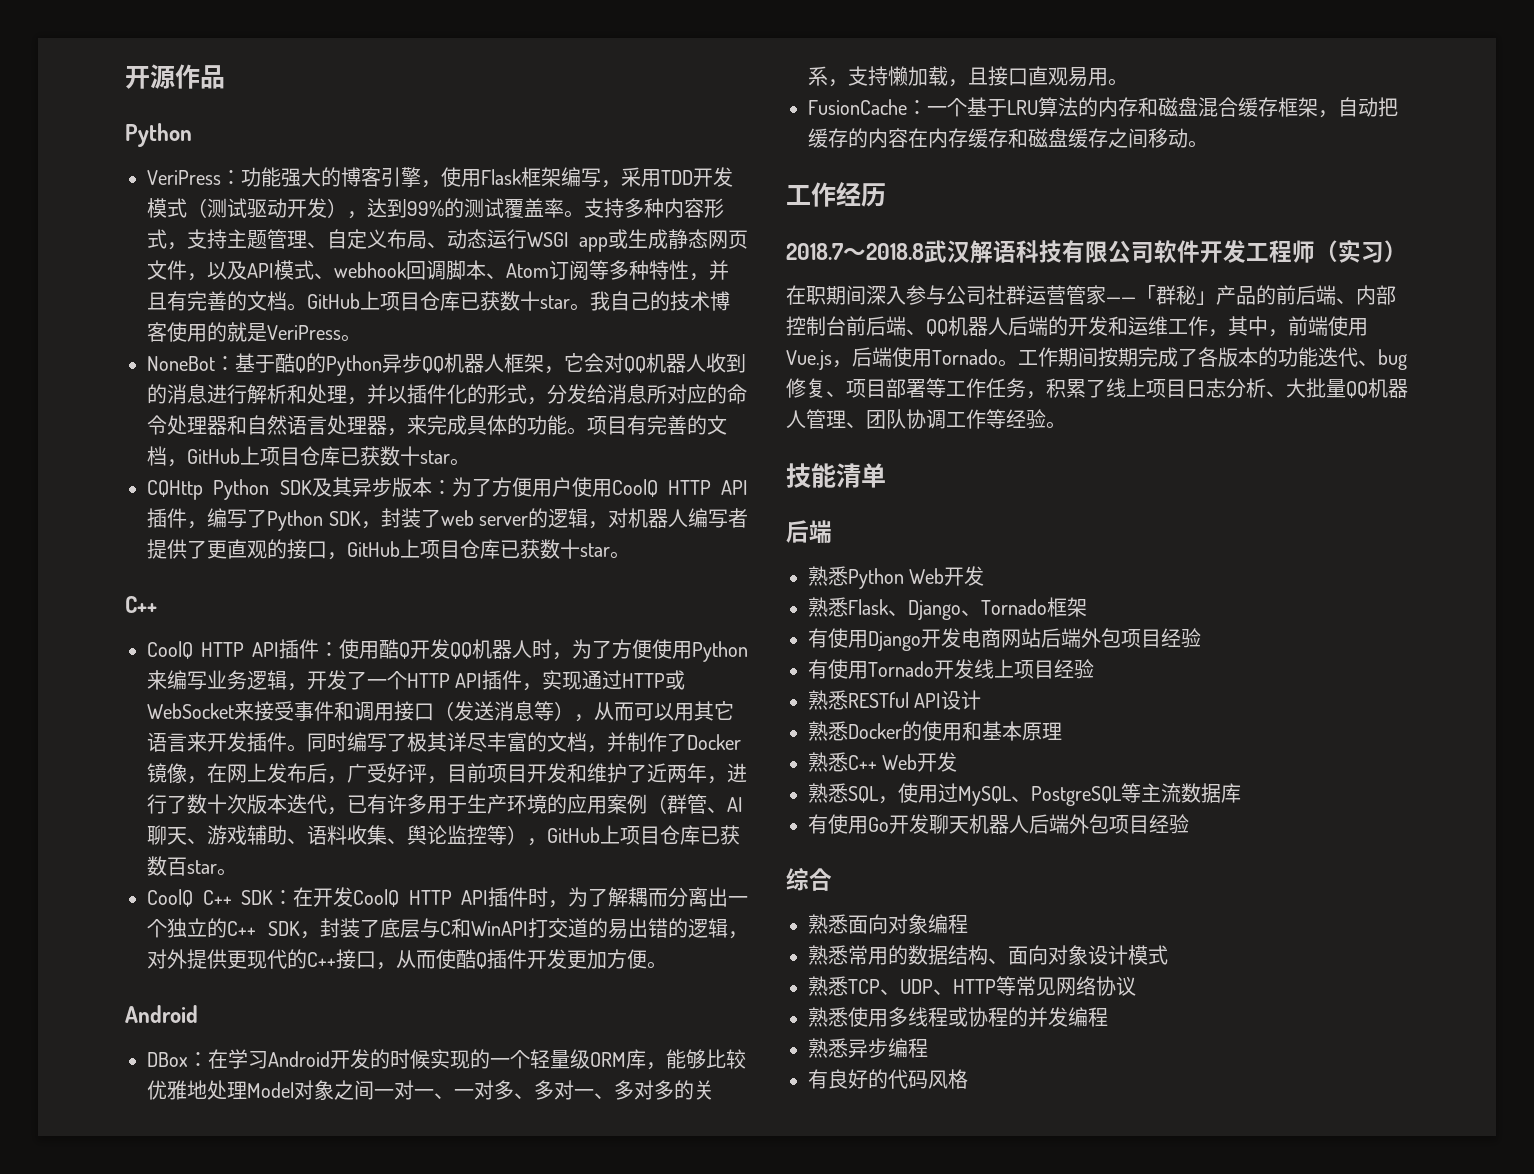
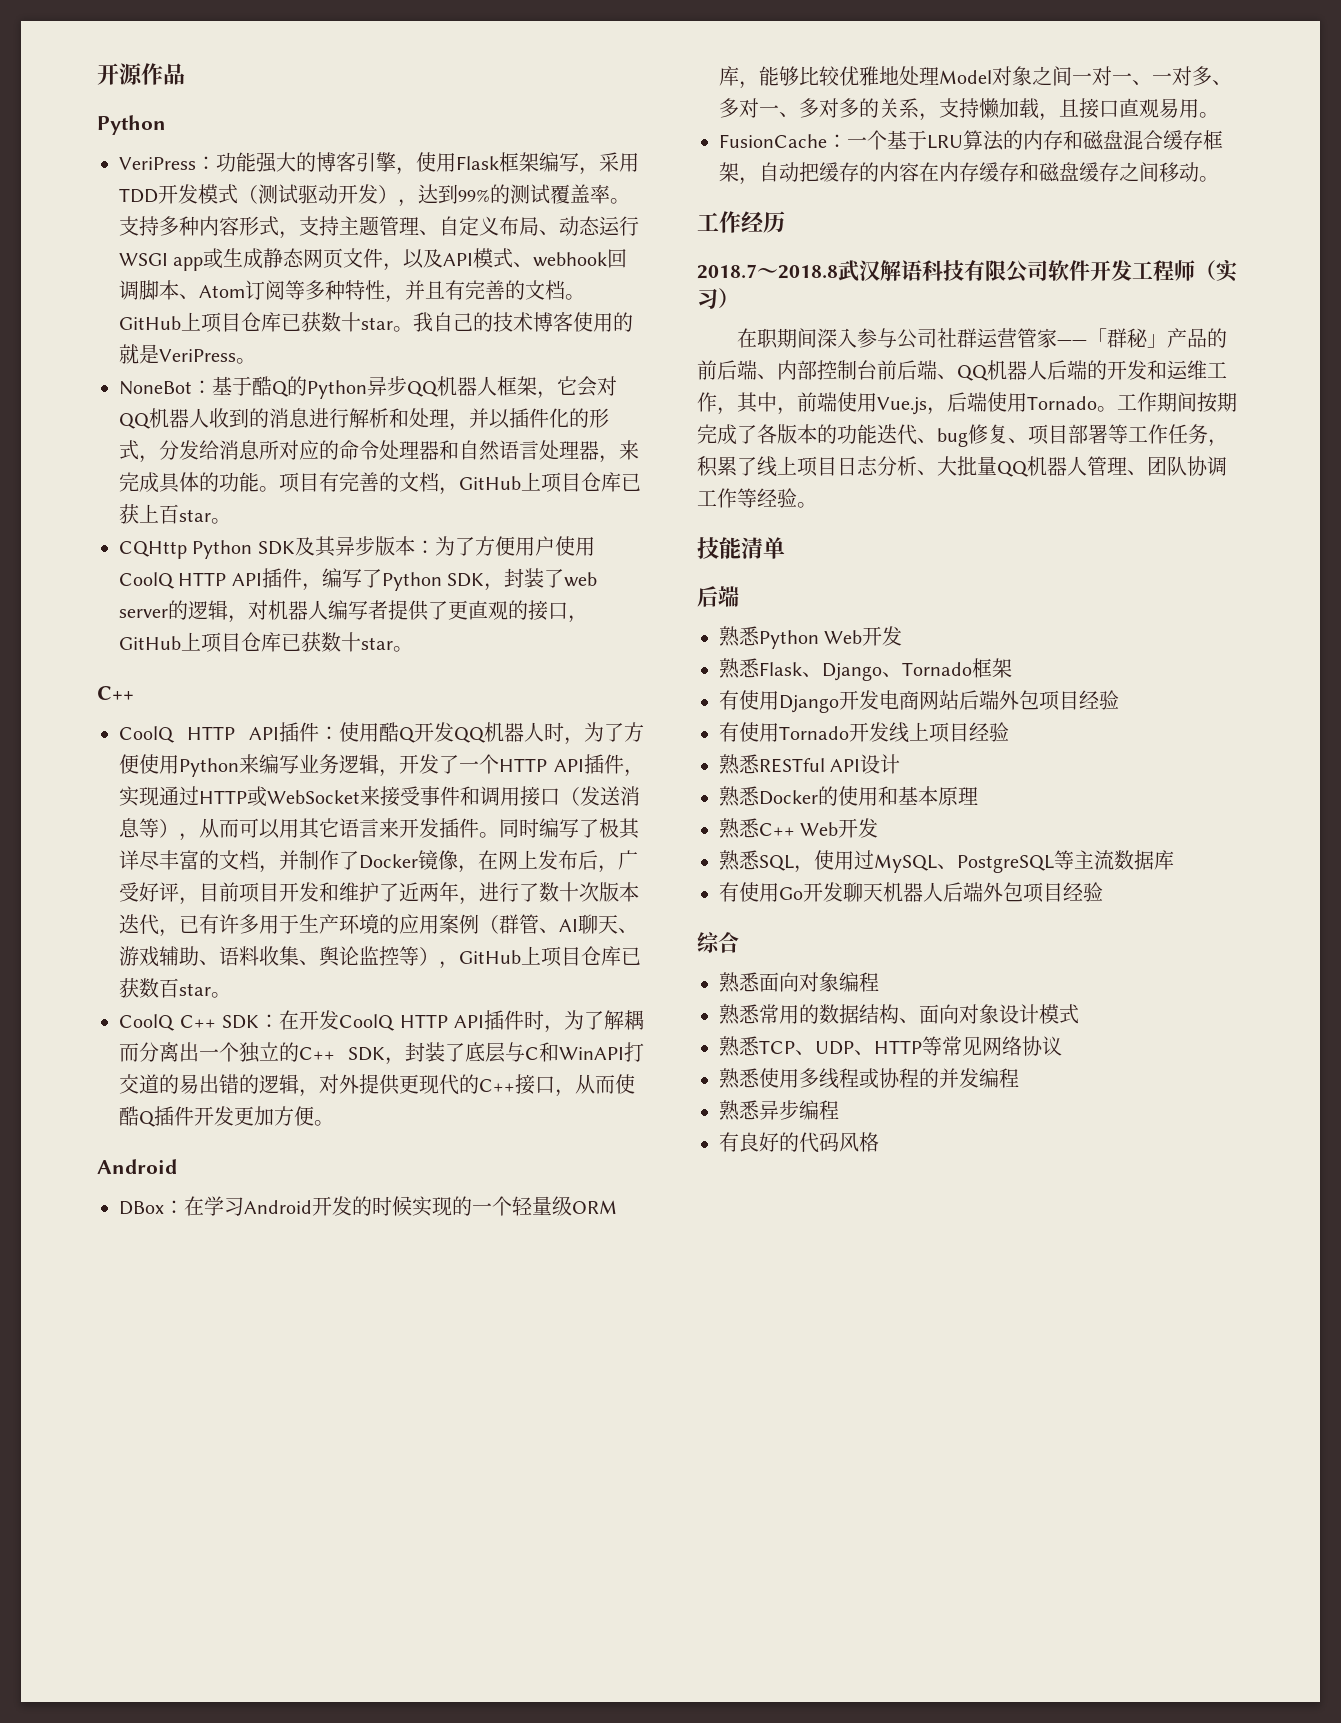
[380,446,420,466] 数十 -> [139,504,179,524] 上百

